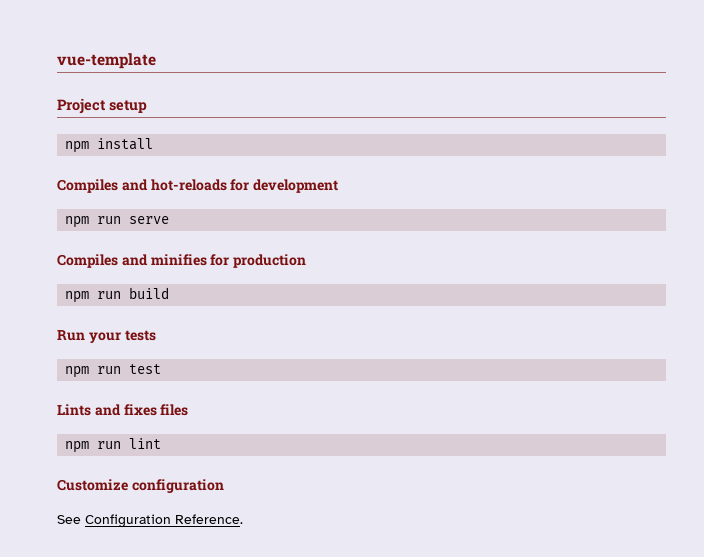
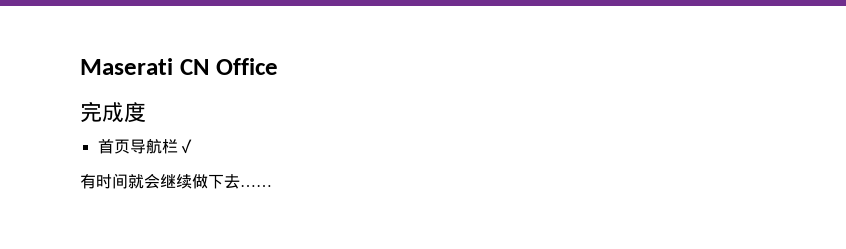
[57,53,156,69] [57,98,147,114] [65,138,154,153] [57,179,339,193] [65,216,170,228] [57,254,307,268] [65,287,170,303] [57,330,156,343] [65,364,162,378] [57,404,189,416] [65,438,162,453] [57,479,224,493] [57,514,243,528] vue-template // Project setup // npm install // Compiles and hot-reloads for development // npm run serve // Compiles and minifies for production // npm run build // Run your tests // npm run test // Lints and fixes files // npm run lint // Customize configuration // See Configuration Reference. -> [80,58,278,75] [80,101,146,123] [97,138,194,154] [80,173,272,189] Maserati CN Office // 完成度 // 首页导航栏✓ // 有时间就会继续做下去……

